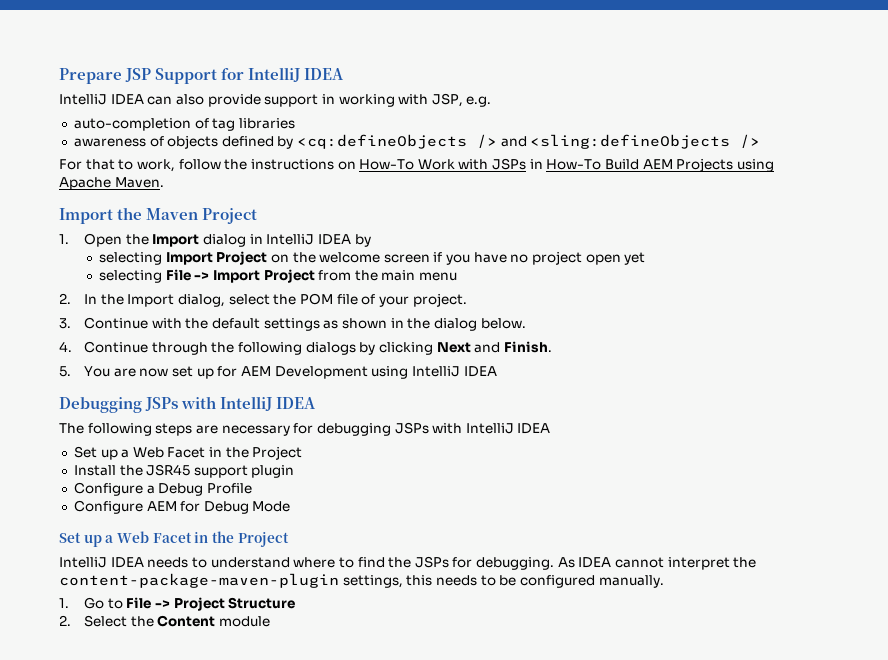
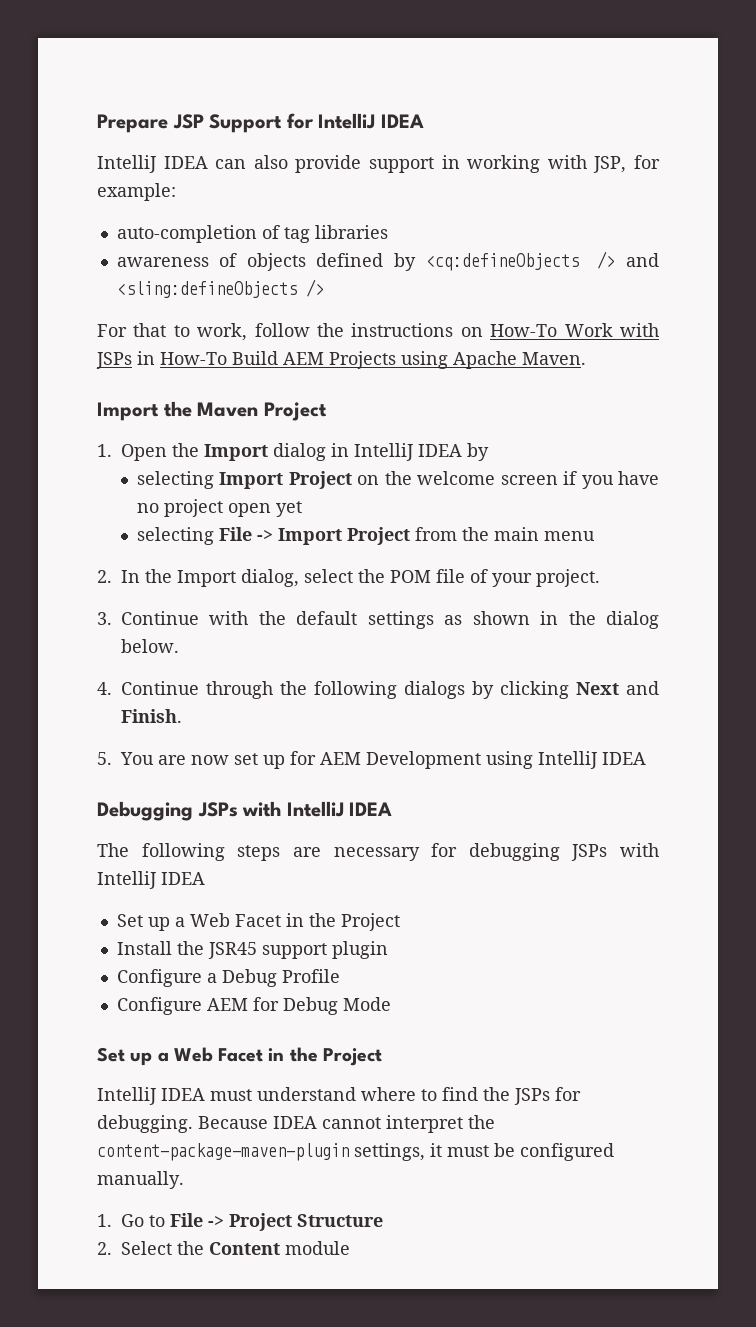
[466,96,492,107] e.g. -> [634,155,661,169] [97,183,176,201] for example:
[147,557,207,568] needs to -> [210,1089,252,1101] must
[557,557,575,568] As -> [198,1116,268,1129] Because
[406,575,496,586] this needs to -> [430,1143,489,1157] it must

